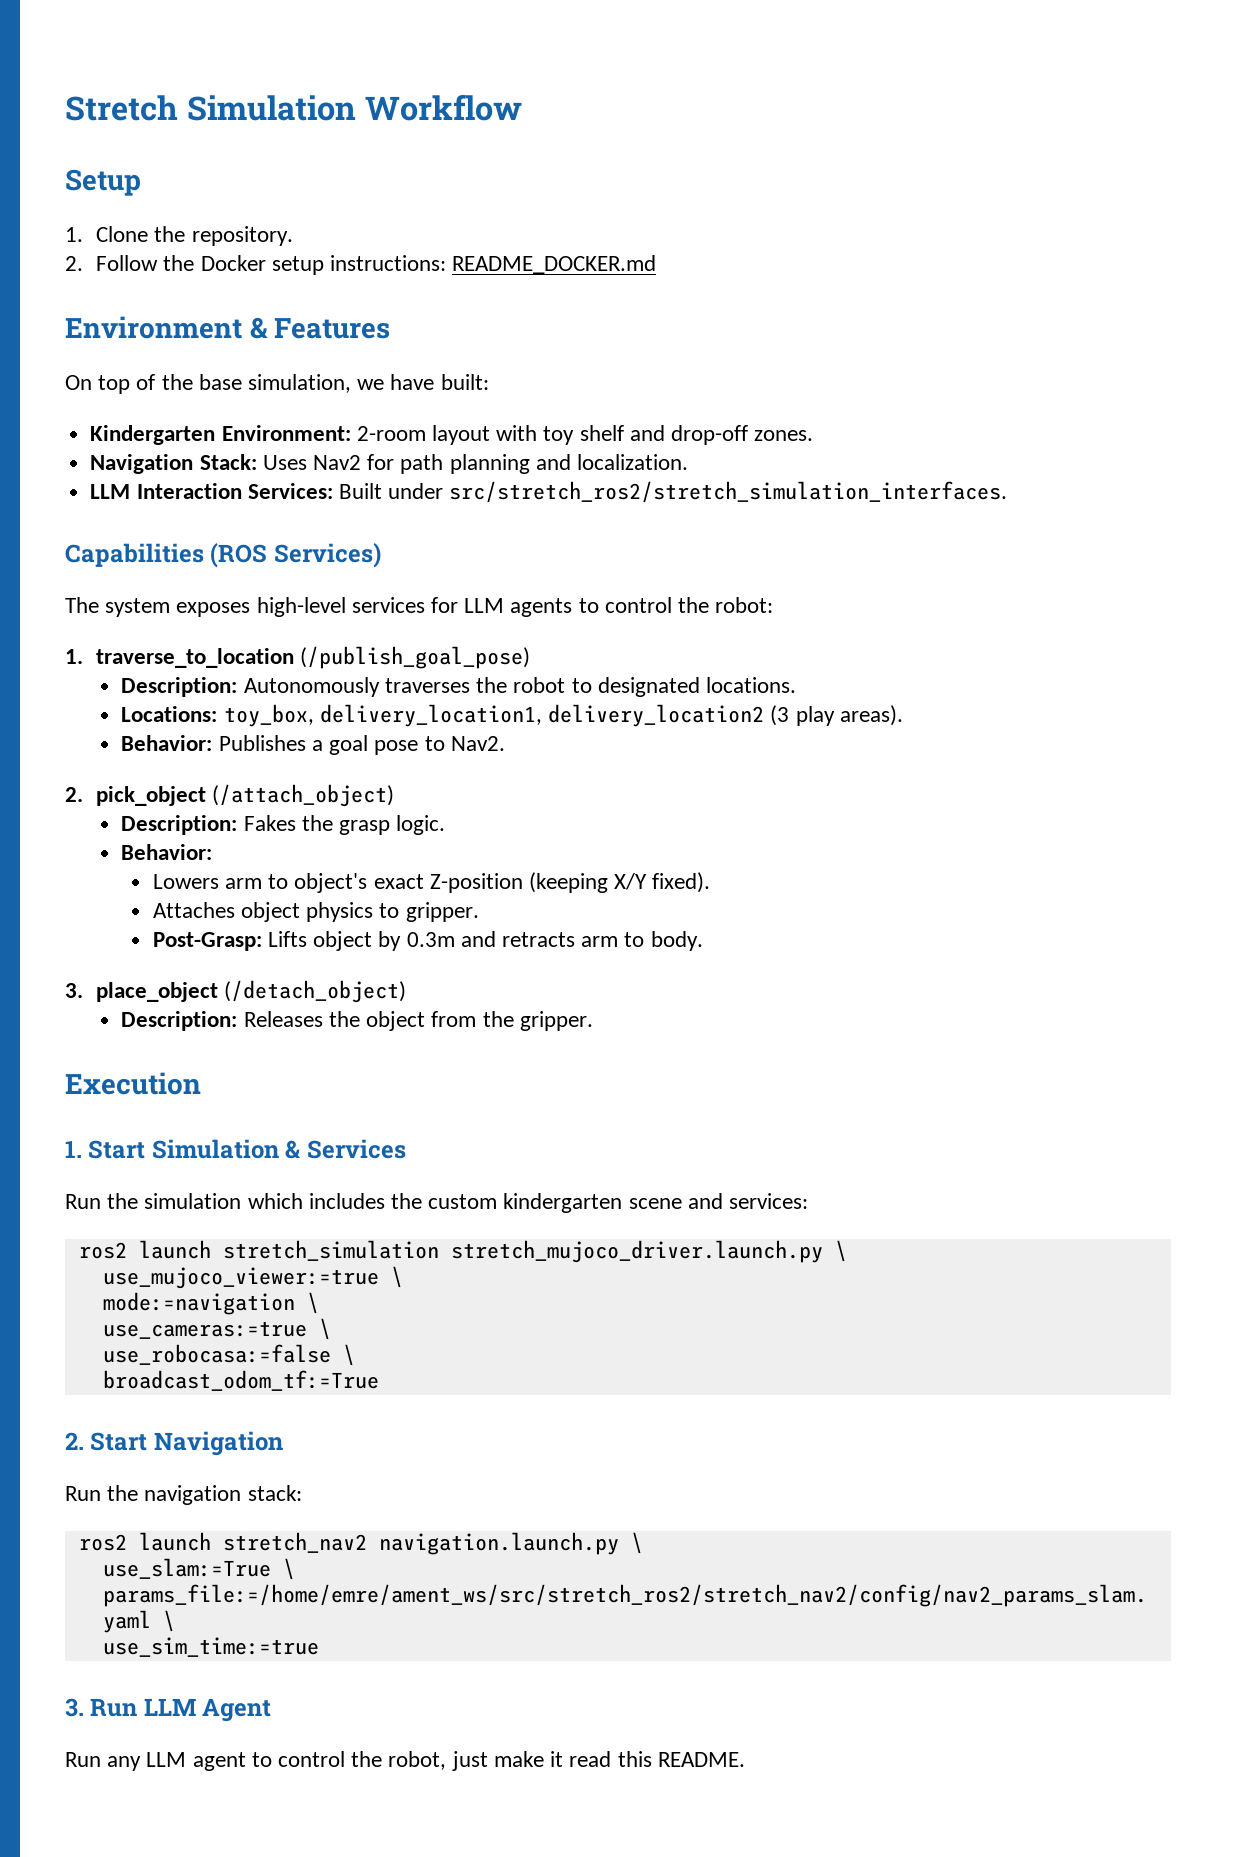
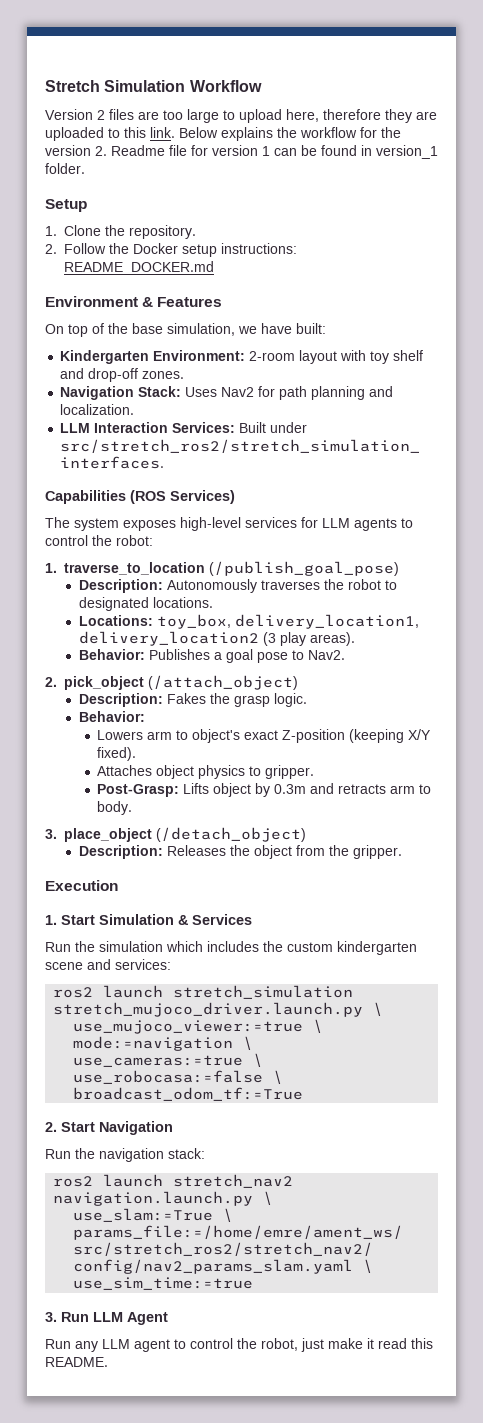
(522, 107) none -> [45,109,437,123] [45,127,401,141] [45,145,438,159] [45,163,85,174] // Version 2 files are too large to upload here, therefore they are uploaded to this link. Below explains the workflow for the version 2. Readme file for version 1 can be found in version_1 folder.

